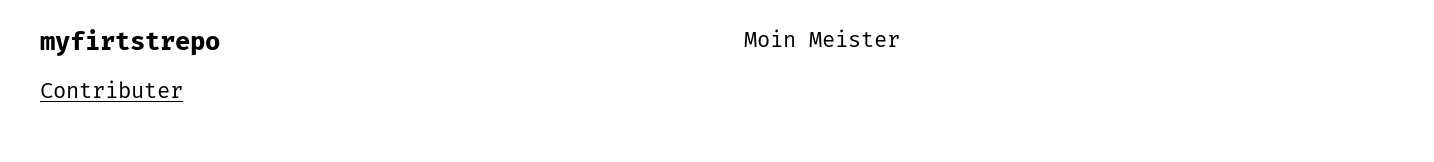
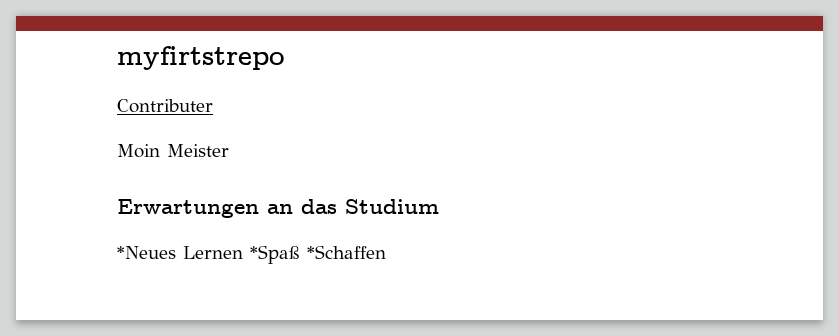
(900, 38) none -> [117,199,439,218] [117,245,386,264] // Erwartungen an das Studium // *Neues Lernen *Spaß *Schaffen

